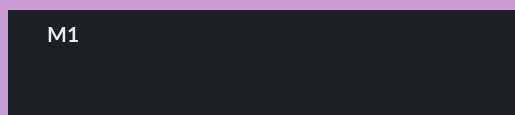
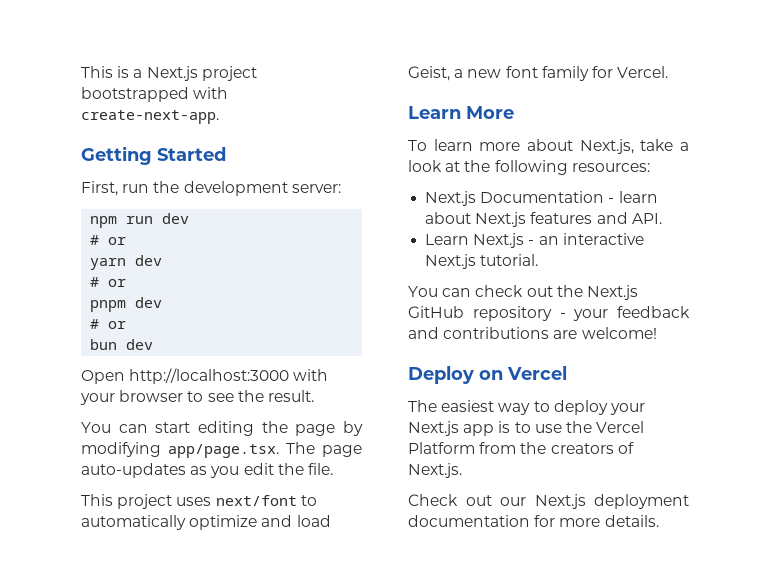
[47,27,79,42] M1 -> [81,66,257,81] [81,87,229,102] [81,110,219,124] [81,146,226,165] [81,181,341,196] [90,213,190,228] [90,235,127,245] [90,255,163,270] [90,277,127,287] [90,297,163,312] [90,319,127,329] [90,339,154,350] [81,368,329,384] [80,390,314,405] [81,421,363,436] [81,442,362,458] [81,463,333,478] [81,494,317,509] [81,515,331,530] [408,66,669,81] [408,106,514,119] [408,139,689,154] [408,160,650,175] [425,191,658,206] [425,212,662,227] [425,233,644,248] [425,254,539,269] [408,285,638,300] [408,306,690,321] [408,327,657,339] [408,366,567,384] [408,400,645,415] [408,421,645,436] [408,442,634,454] [408,463,462,478] [408,494,689,509] [408,515,659,527] This is a Next.js project bootstrapped with create-next-app. // Getting Started // First, run the development server: // npm run dev // # or // yarn dev // # or // pnpm dev // # or // bun dev // Open http://localhost:3000 with your browser to see the result. // You can start editing the page by modifying app/page.tsx. The page auto-updates as you edit the file. // This project uses next/font to automatically optimize and load Geist, a new font family for Vercel. // Learn More // To learn more about Next.js, take a look at the following resources: // Next.js Documentation - learn about Next.js features and API. // Learn Next.js - an interactive Next.js tutorial. // You can check out the Next.js GitHub repository - your feedback and contributions are welcome! // Deploy on Vercel // The easiest way to deploy your Next.js app is to use the Vercel Platform from the creators of Next.js. // Check out our Next.js deployment documentation for more details.

